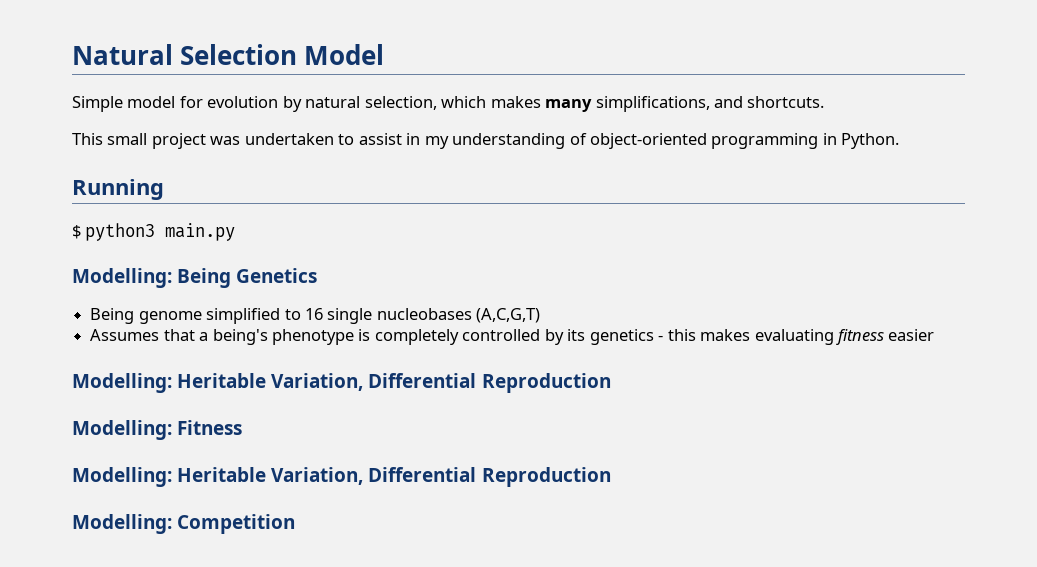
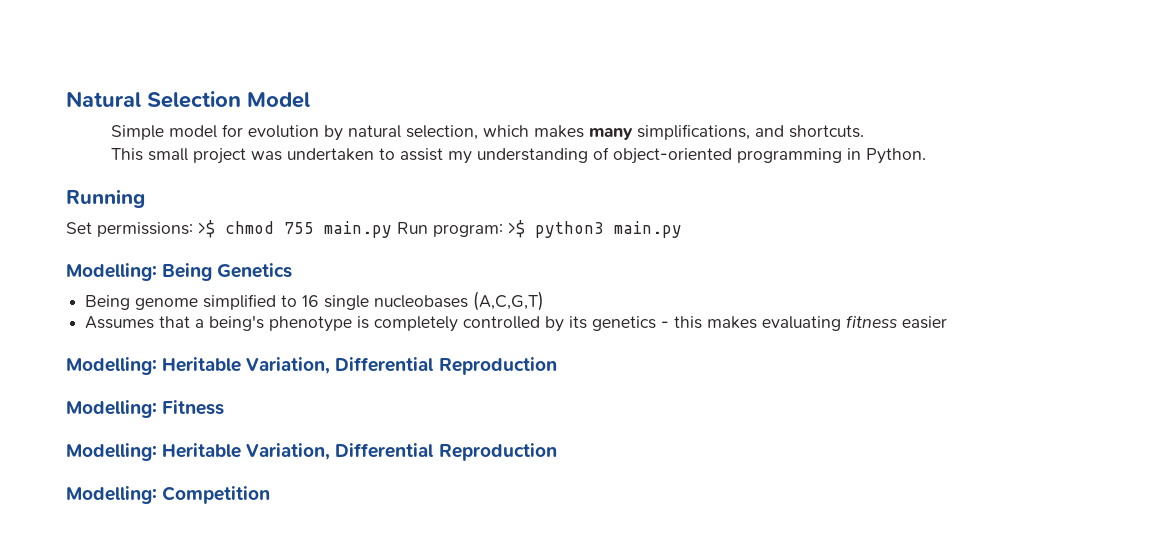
[406,133,421,145] in -> (444, 154) none
[72,225,81,239] $ -> [66,220,525,238] Set permissions: >$ chmod 755 main.py Run program: >$

